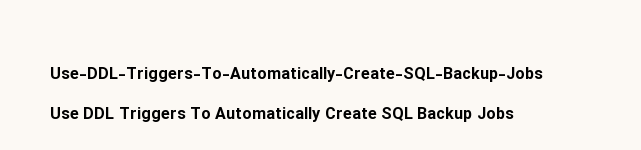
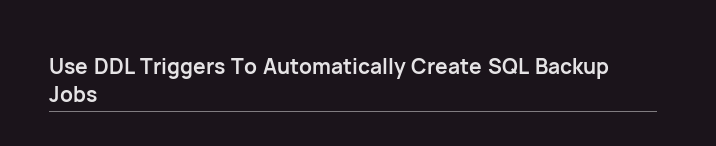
[50,67,543,82] Use-DDL-Triggers-To-Automatically-Create-SQL-Backup-Jobs // -> (49, 66) none

